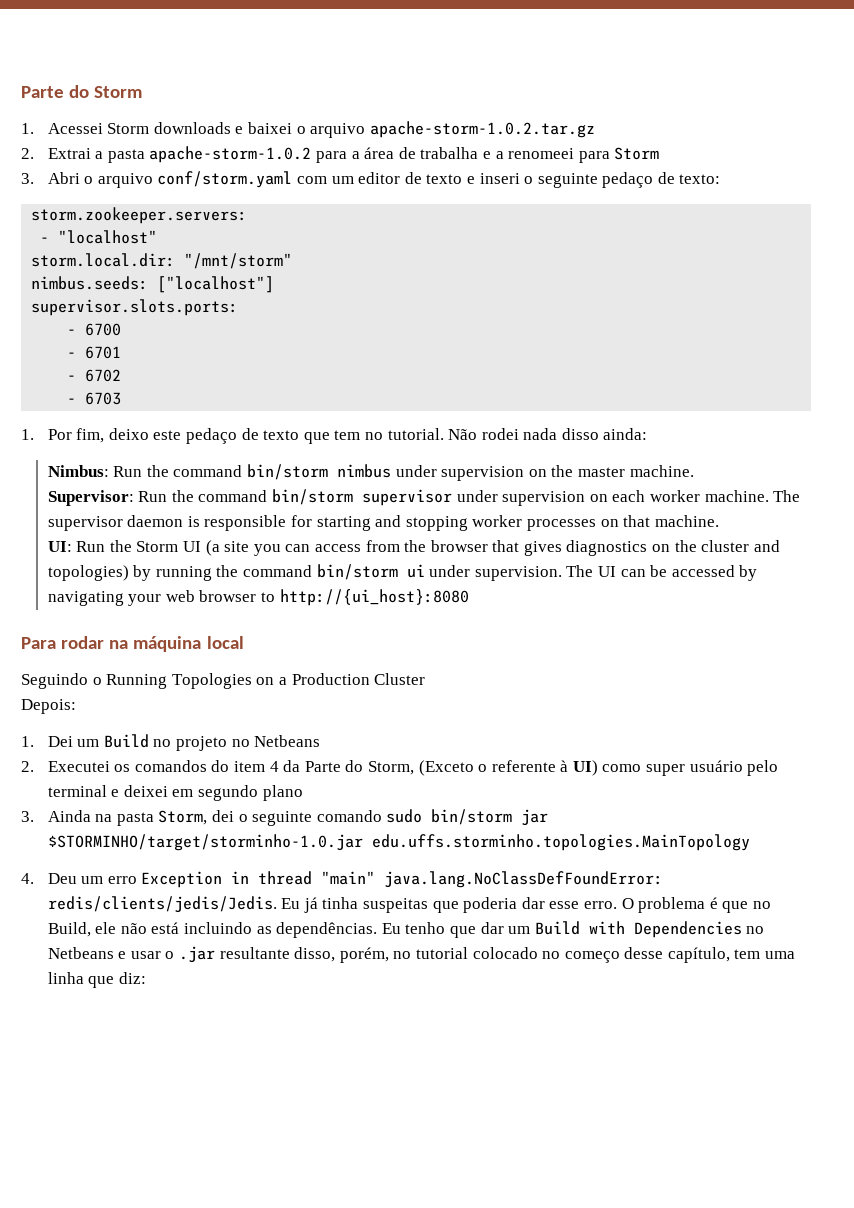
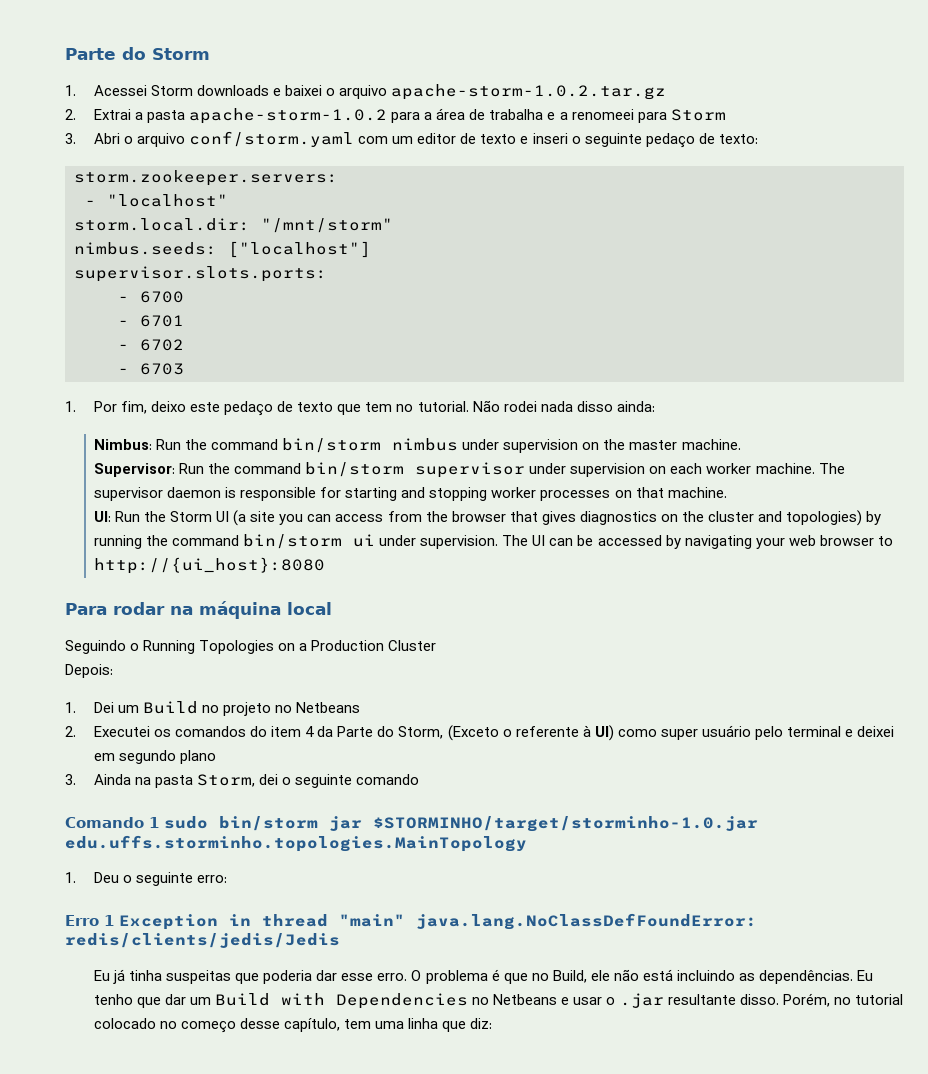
(382, 816) none -> [65,817,159,828] // Comando 1
[21,873,137,884] 4. Deu um erro -> [65,872,228,886] [65,915,114,926] 1. Deu o seguinte erro: // Erro 1
[47,896,277,913] redis/clients/jedis/Jedis. -> [65,933,340,948] redis/clients/jedis/Jedis //
[294,947,389,963] disso, porém, -> [739,993,830,1007] disso. Porém,

